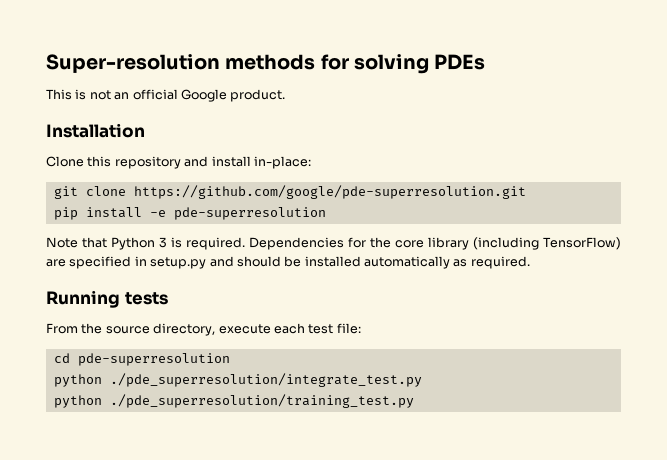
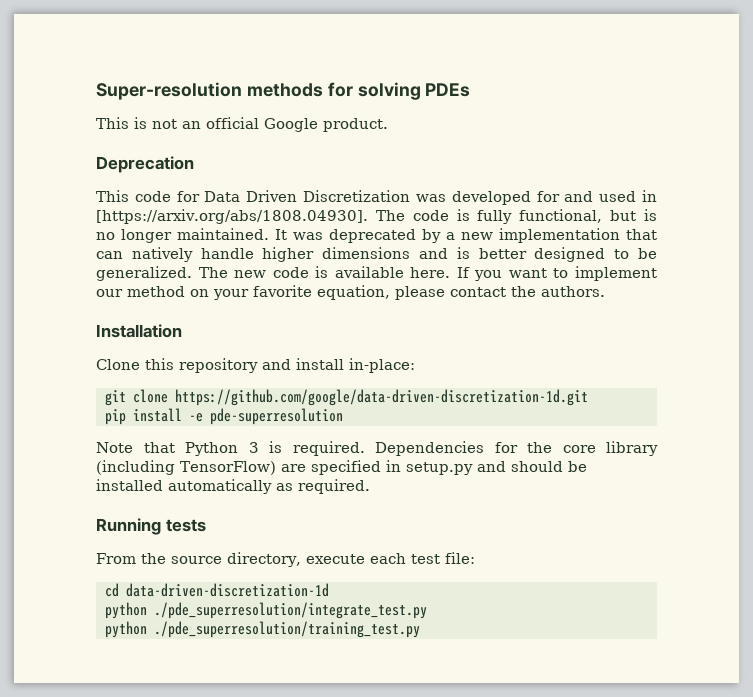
(286, 95) none -> [96,156,194,173] [96,190,657,205] [96,209,657,224] [96,228,657,243] [96,247,657,262] [96,266,657,281] [96,285,605,300] // Deprecation // This code for Data Driven Discretization was developed for and used in [https://arxiv.org/abs/1808.04930]. The code is fully functional, but is no longer maintained. It was deprecated by a new implementation that can natively handle higher dimensions and is better designed to be generalized. The new code is available here. If you want to implement our method on your favorite equation, please contact the authors.
[133,185,526,199] https://github.com/google/pde-superresolution.git -> [175,389,588,406] https://github.com/google/data-driven-discretization-1d.git
[77,353,230,366] pde-superresolution -> [126,583,329,597] data-driven-discretization-1d

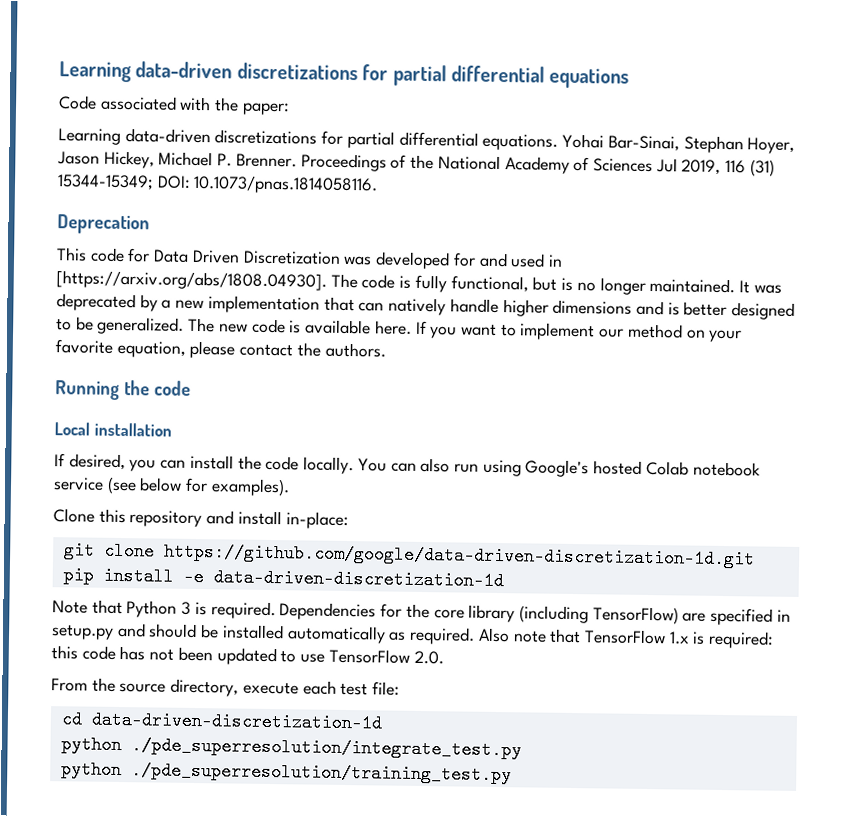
[96,82,471,100] [96,117,388,132] Super-resolution methods for solving PDEs // This is not an official Google product. -> [59,61,630,89] [59,95,290,116] [58,128,796,154] [57,150,775,177] [57,174,379,195] Learning data-driven discretizations for partial differential equations // Code associated with the paper: // Learning data-driven discretizations for partial differential equations. Yohai Bar-Sinai, Stephan Hoyer, Jason Hickey, Michael P. Brenner. Proceedings of the National Academy of Sciences Jul 2019, 116 (31) 15344-15349; DOI: 10.1073/pnas.1814058116.
[96,324,182,338] Installation -> [55,380,191,400] [54,422,172,437] [54,453,761,478] [53,476,290,497] Running the code // Local installation // If desired, you can install the code locally. You can also run using Google's hosted Colab notebook service (see below for examples).
[210,408,343,425] pde-superresolution -> [212,568,504,591] data-driven-discretization-1d
[96,518,206,535] // Running tests -> [477,627,775,649] [51,645,444,666] Also note that TensorFlow 1.x is required: this code has not been updated to use TensorFlow 2.0.

